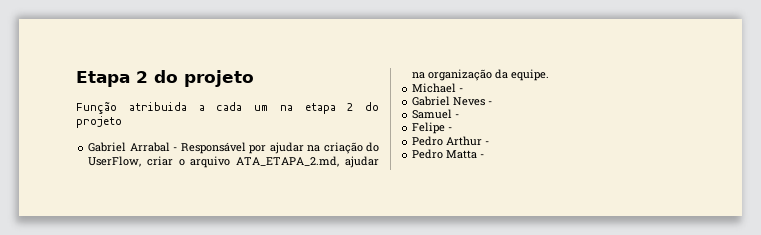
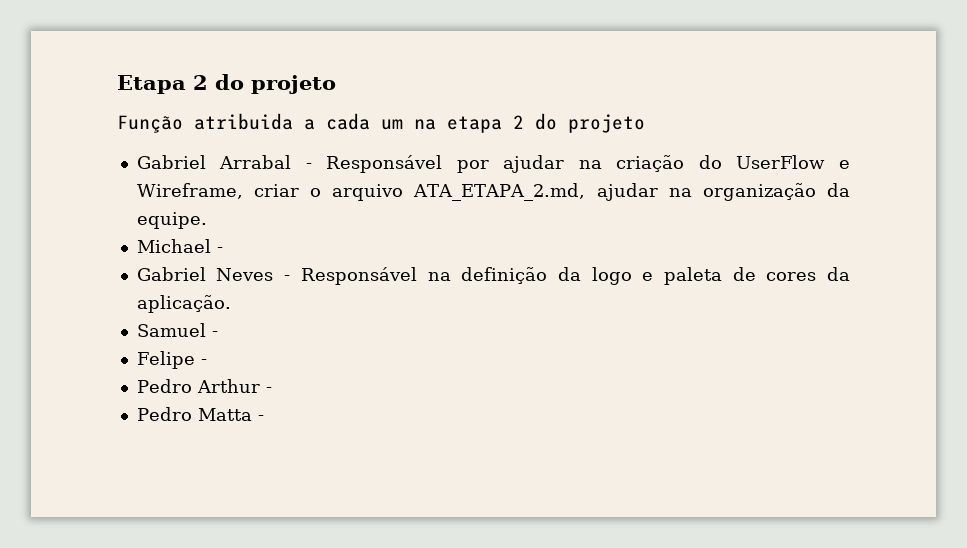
[88,156,142,167] UserFlow, -> [736,155,850,169] [136,183,243,199] UserFlow e Wireframe,
(493, 103) none -> [300,267,851,285] [136,295,231,313] Responsável na definição da logo e paleta de cores da aplicação.

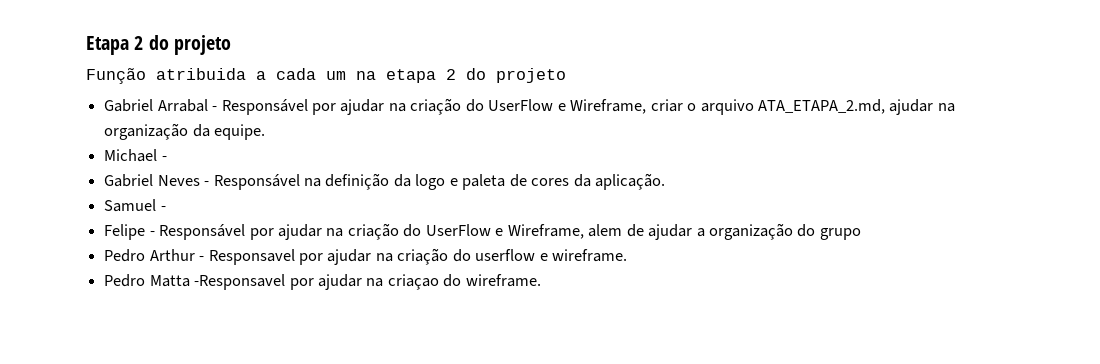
[136,379,272,393] [136,407,264,421] // Pedro Arthur - // Pedro Matta - -> [159,223,861,240] [104,248,628,265] [104,274,541,290] Responsável por ajudar na criação do UserFlow e Wireframe, alem de ajudar a organização do grupo // Pedro Arthur - Responsavel por ajudar na criação do userflow e wireframe. // Pedro Matta -Responsavel por ajudar na criaçao do wireframe.

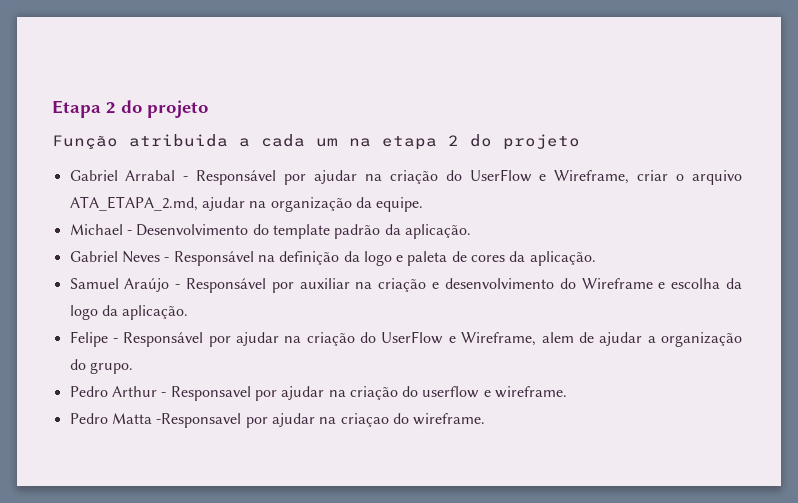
(167, 158) none -> [136,224,471,239] Desenvolvimento do template padrão da aplicação.
[160,206,166,211] - -> [124,278,742,293] [69,305,189,320] Araújo - Responsável por auxiliar na criação e desenvolvimento do Wireframe e escolha da logo da aplicação.
[819,228,861,240] grupo -> [89,362,133,374] grupo.

